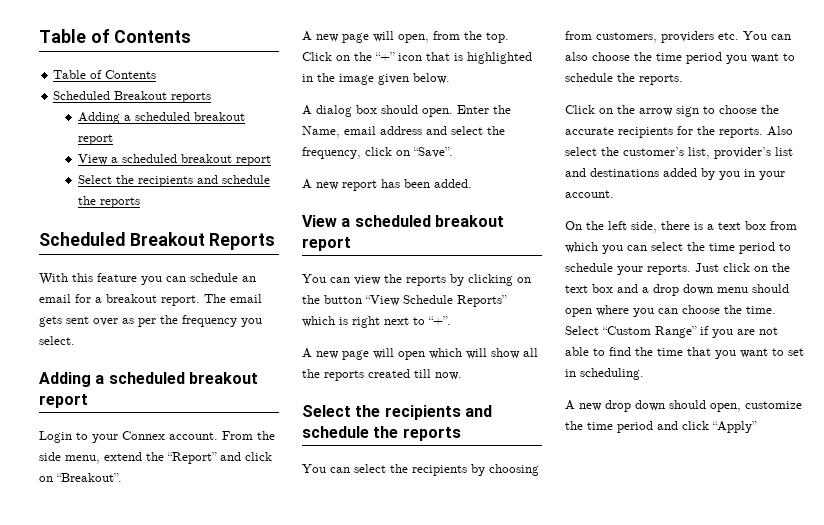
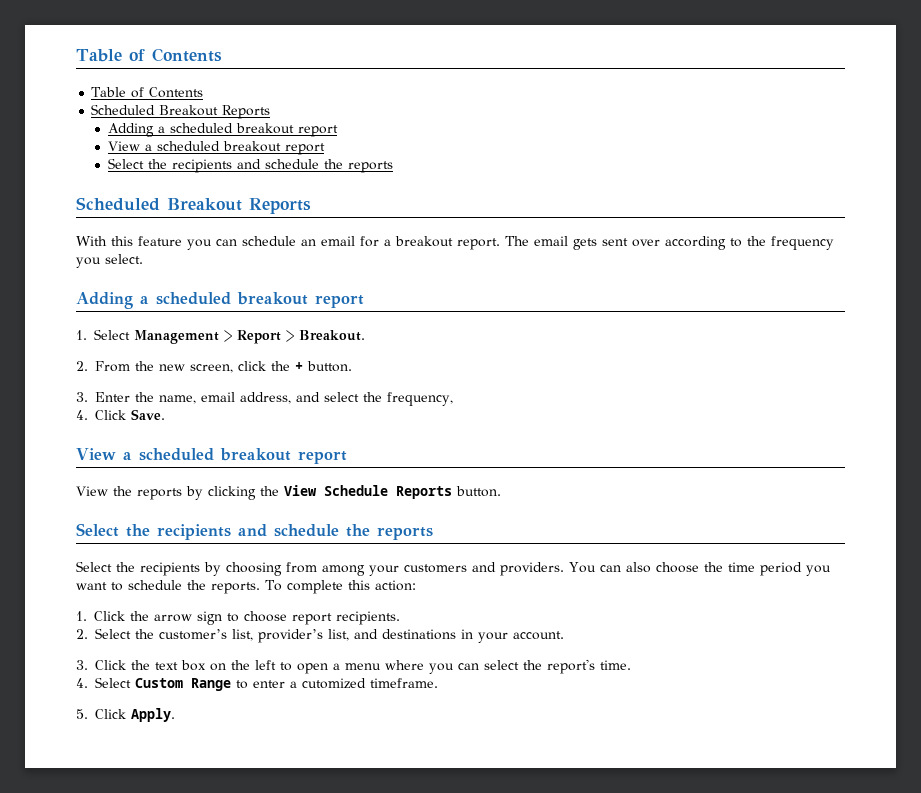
[171,92,212,103] reports -> [222,105,271,119] Reports
[122,318,156,327] as per -> [665,236,742,250] according to
[39,431,275,443] [39,452,272,464] [39,473,122,482] [302,31,509,43] [302,52,532,64] [302,73,450,85] [302,105,511,117] [302,126,505,138] [302,147,453,159] [302,179,472,191] [302,215,504,227] [302,237,351,251] [302,274,381,285] Login to your Connex account. From the side menu, extend the “Report” and click on “Breakout”. // A new page will open, from the top. Click on the “+” icon that is highlighted in the image given below. // A dialog box should open. Enter the Name, email address and select the frequency, click on “Save”. // A new report has been added. // View a scheduled breakout report // You can view -> [76,329,365,344] [76,361,352,373] [76,392,453,406] [76,409,165,420] [76,448,347,464] [76,486,108,496] 1. Select Management > Report > Breakout. // 2. From the new screen, click the + button. // 3. Enter the name, email address, and select the frequency, // 4. Click Save. // View a scheduled breakout report // View
[517,277,531,283] [302,295,507,307] [302,316,451,328] [302,348,538,360] [302,369,462,381] [302,405,492,420] [302,426,461,441] [302,464,386,473] on the button “View Schedule Reports” which is right next to “+”. // A new page will open which will show all the reports created till now. // Select the recipients and schedule the reports // You can select -> [260,485,501,499] [76,523,433,540] [76,561,112,572] the View Schedule Reports button. // Select the recipients and schedule the reports // Select
[596,31,739,43] customers, providers etc. -> [322,562,564,576] among your customers and providers.
[565,105,613,114] // Click on -> [265,580,416,594] [76,611,125,621] To complete this action: // 1. Click
[761,105,779,114] [565,126,793,138] [565,147,597,156] the accurate recipients for the reports. Also select -> [292,611,400,625] [76,628,131,639] report recipients. // 2. Select
[775,147,793,156] list -> [328,629,349,641] list,
[663,168,740,180] added by you -> (456, 634) none
[565,221,797,233] [565,242,791,254] [565,263,790,275] [565,284,789,296] [565,305,776,317] [565,326,778,338] [565,347,804,359] [565,368,644,380] [565,400,802,412] [565,421,757,433] On the left side, there is a text box from which you can select the time period to schedule your reports. Just click on the text box and a drop down menu should open where you can choose the time. Select “Custom Range” if you are not able to find the time that you want to set in scheduling. // A new drop down should open, customize the time period and click “Apply” -> [76,659,631,674] [76,677,438,691] [76,708,175,722] 3. Click the text box on the left to open a menu where you can select the report's time. // 4. Select Custom Range to enter a cutomized timeframe. // 5. Click Apply.

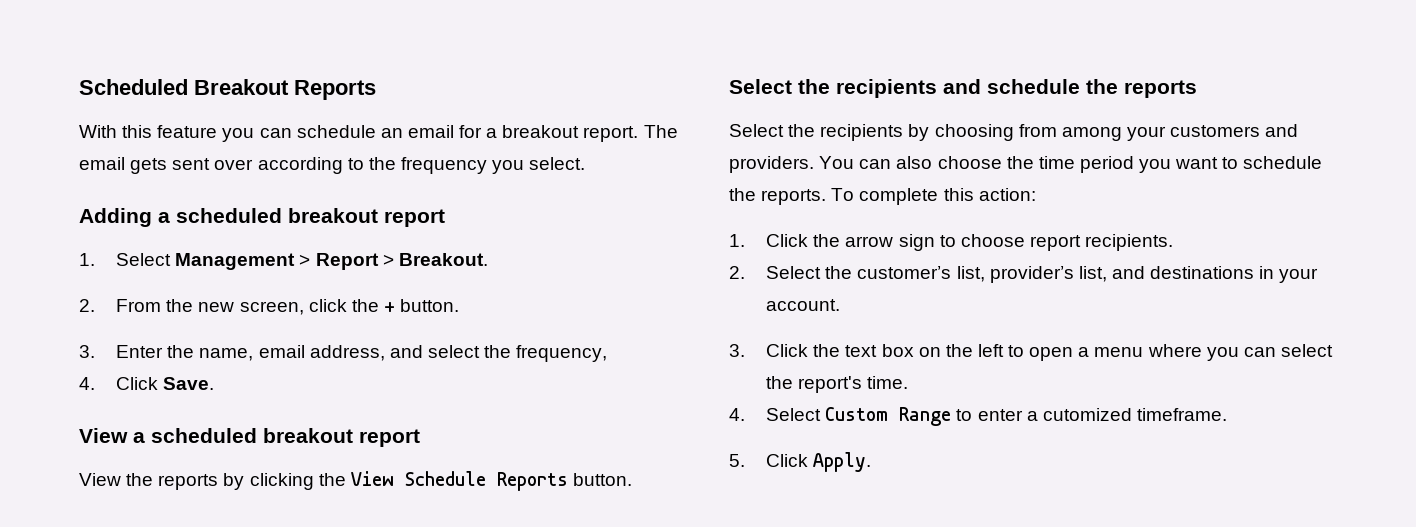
[76,48,222,62] [91,87,204,98] [91,104,271,119] [107,123,338,137] [107,141,325,155] [107,158,393,173] Table of Contents // Table of Contents // Scheduled Breakout Reports // Adding a scheduled breakout report // View a scheduled breakout report // Select the recipients and schedule the reports // -> (79, 87) none

